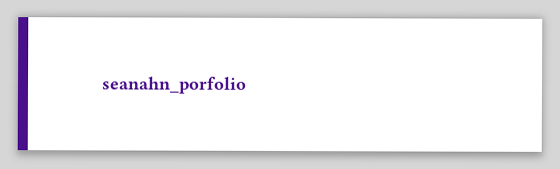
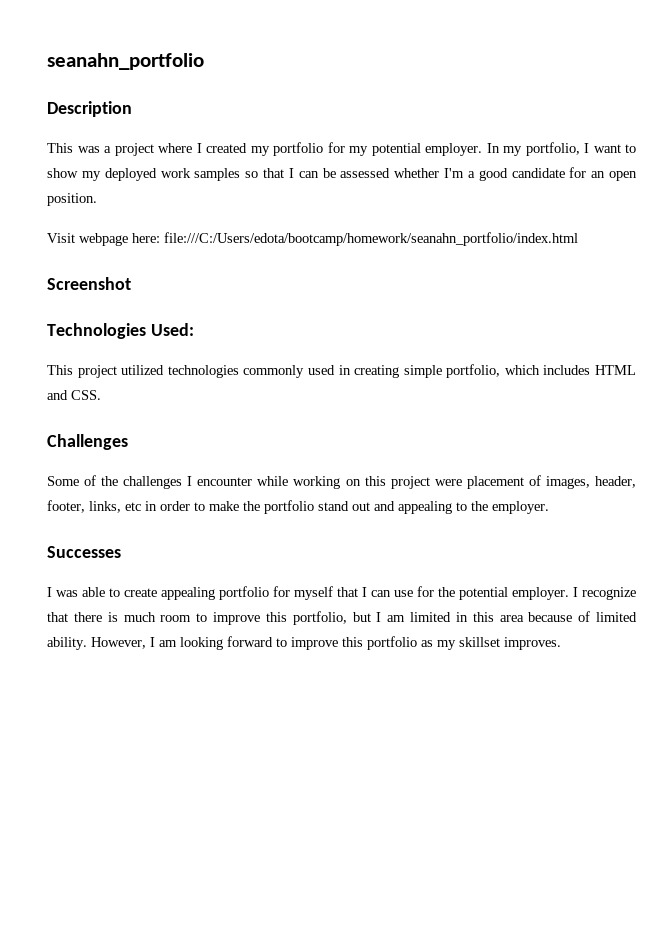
[101,76,247,94] seanahn_porfolio -> [47,53,204,70] [47,101,132,117] [47,142,636,156] [47,167,638,181] [47,193,97,206] [47,232,578,246] [47,277,131,290] [47,323,194,339] [47,364,636,378] [47,390,101,400] [47,434,128,450] [47,475,636,489] [47,500,549,514] [47,546,121,558] [47,586,636,600] [47,611,637,625] [47,636,561,650] seanahn_portfolio // Description // This was a project where I created my portfolio for my potential employer. In my portfolio, I want to show my deployed work samples so that I can be assessed whether I'm a good candidate for an open position. // Visit webpage here: file:///C:/Users/edota/bootcamp/homework/seanahn_portfolio/index.html // Screenshot // Technologies Used: // This project utilized technologies commonly used in creating simple portfolio, which includes HTML and CSS. // Challenges // Some of the challenges I encounter while working on this project were placement of images, header, footer, links, etc in order to make the portfolio stand out and appealing to the employer. // Successes // I was able to create appealing portfolio for myself that I can use for the potential employer. I recognize that there is much room to improve this portfolio, but I am limited in this area because of limited ability. However, I am looking forward to improve this portfolio as my skillset improves.

